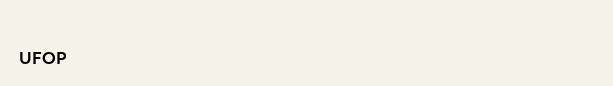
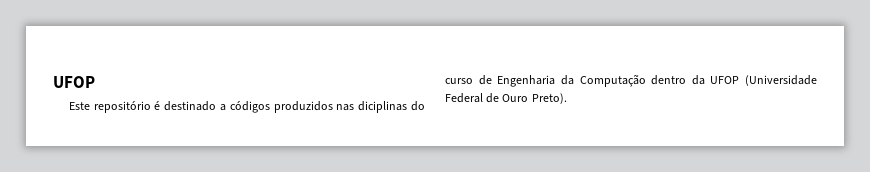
[19,52,67,64] UFOP -> [53,76,95,88] [68,101,426,113] [445,74,817,87] [445,93,567,104] UFOP // Este repositório é destinado a códigos produzidos nas diciplinas do curso de Engenharia da Computação dentro da UFOP (Universidade Federal de Ouro Preto).

